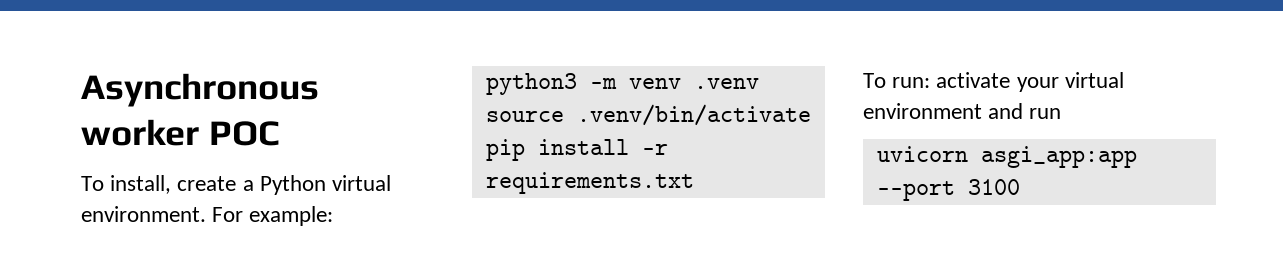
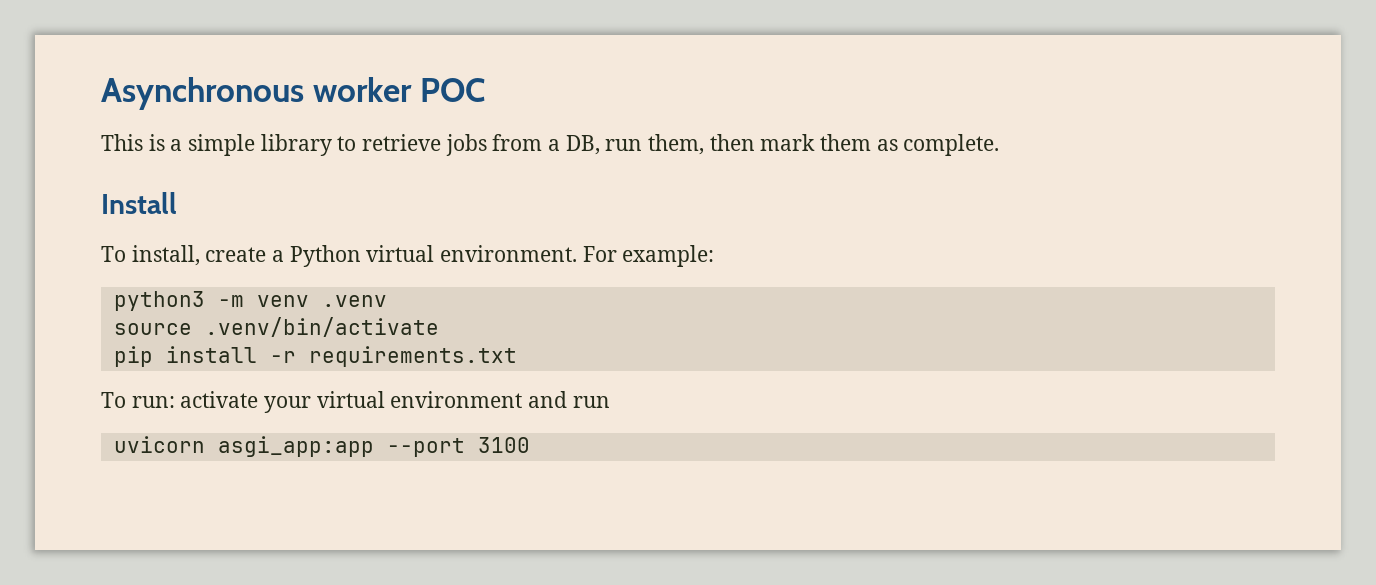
(279, 133) none -> [101,134,1000,156] [101,192,177,214] // This is a simple library to retrieve jobs from a DB, run them, then mark them as complete. // Install

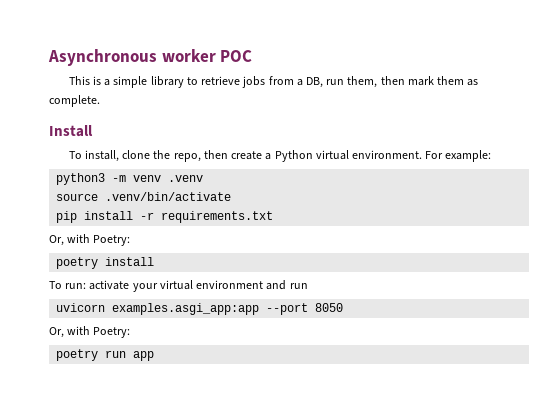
(200, 255) none -> [122,150,228,162] clone the repo, then
(517, 356) none -> [49,234,131,246] [56,257,155,269] // Or, with Poetry: // poetry install
[217,436,530,457] asgi_app:app --port 3100 -> [112,303,344,315] [49,326,131,338] [56,349,155,361] examples.asgi_app:app --port 8050 // Or, with Poetry: // poetry run app

